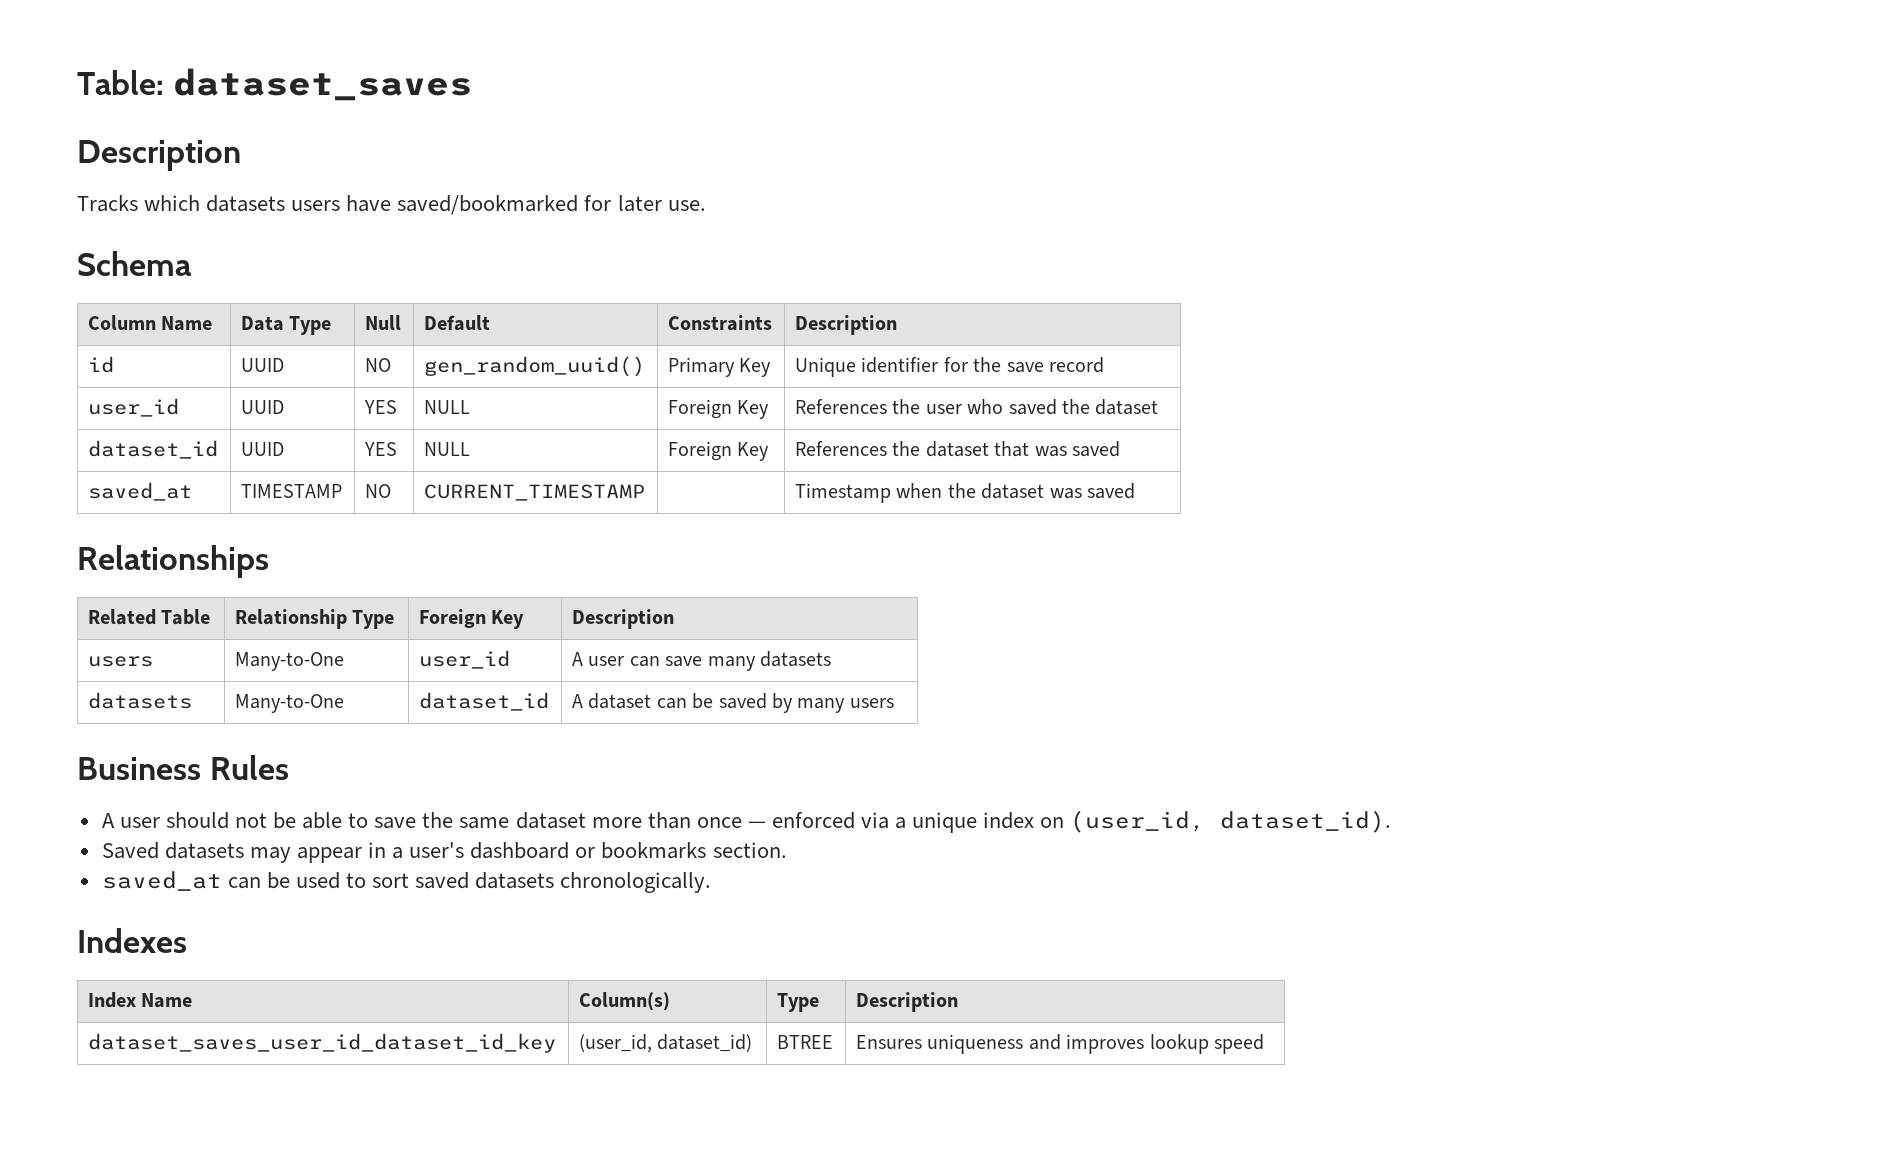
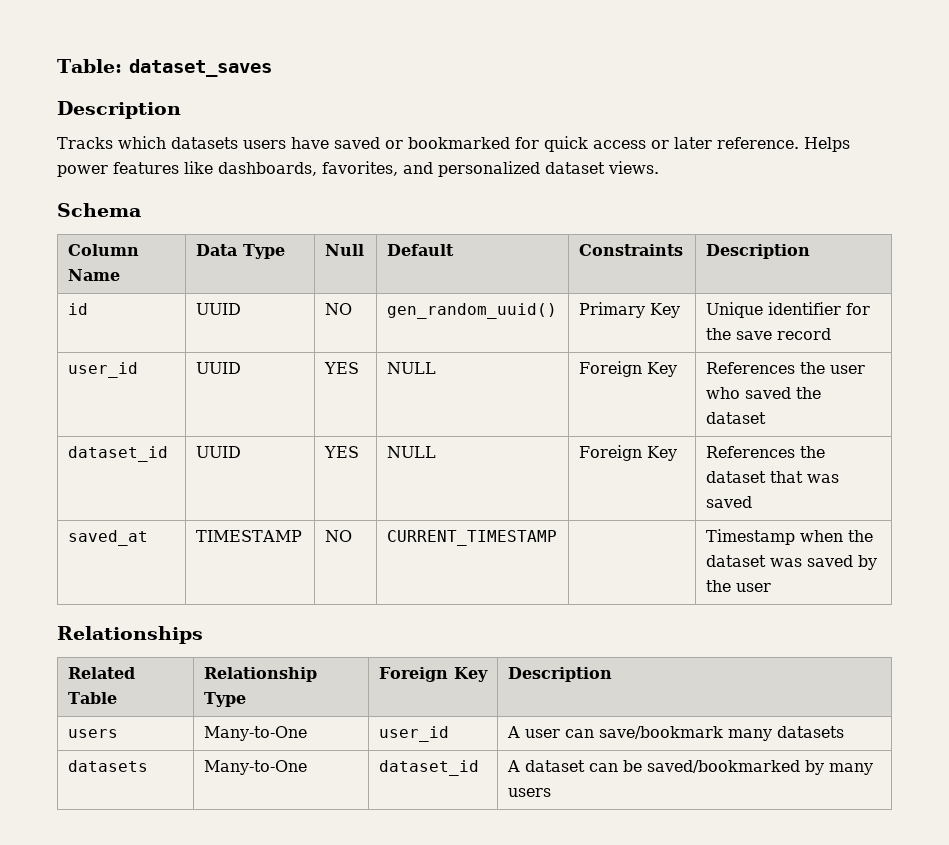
[397,195,706,215] saved/bookmarked for later use. -> [334,136,850,152] [57,161,659,177] saved or bookmarked for quick access or later reference. Helps power features like dashboards, favorites, and personalized dataset views.
(1136, 491) none -> [857,555,877,570] [705,580,771,592] by the user
[665,656,703,667] save -> [598,726,723,739] save/bookmark
[718,693,767,709] saved -> [646,760,800,773] saved/bookmarked
[77,755,289,780] [101,810,1392,833] [101,842,787,863] [101,871,712,893] [77,928,187,953] [88,992,193,1008] [579,992,671,1011] [777,993,820,1012] [856,992,959,1012] [88,1033,557,1053] [579,1034,753,1053] [777,1035,834,1049] [856,1034,1265,1054] // Business Rules // A user should not be able to save the same dataset more than once — enforced via a unique index on (user_id, dataset_id). // Saved datasets may appear in a user's dashboard or bookmarks section. // saved_at can be used to sort saved datasets chronologically. // Indexes // Index Name | Column(s) | Type | Description // dataset_saves_user_id_dataset_id_key | (user_id, dataset_id) | BTREE | Ensures uniqueness and improves lookup speed -> (551, 792) none

